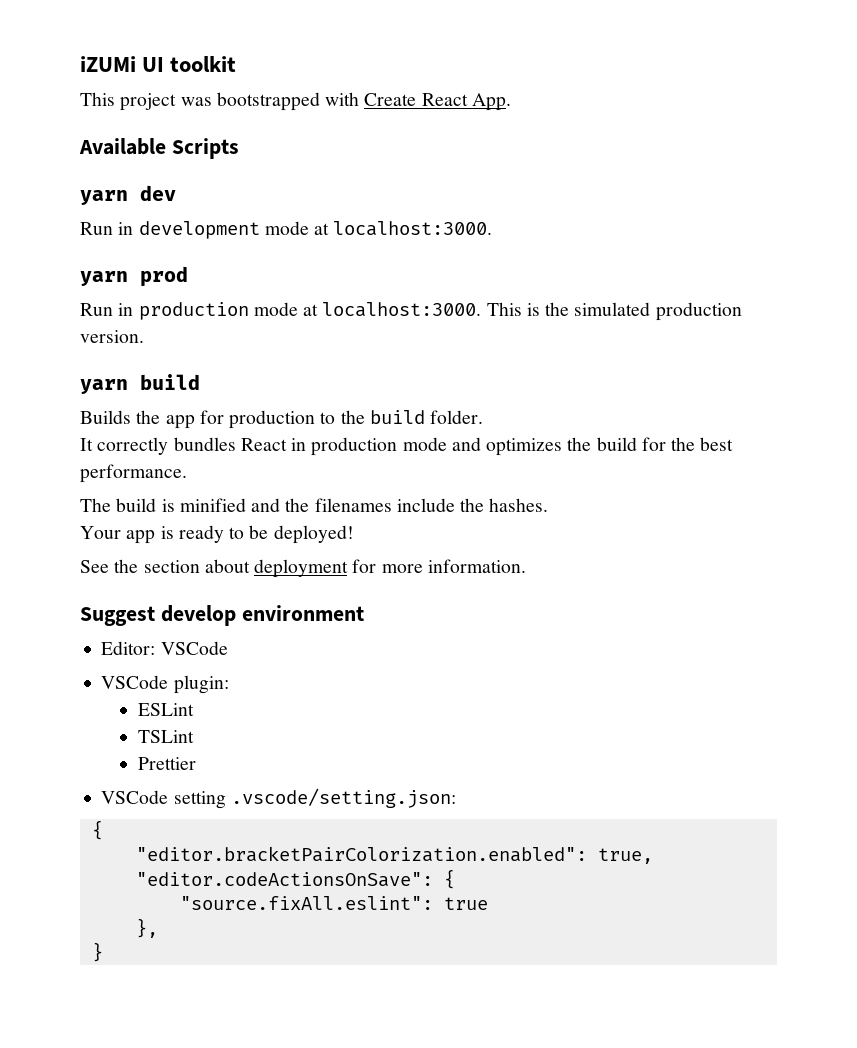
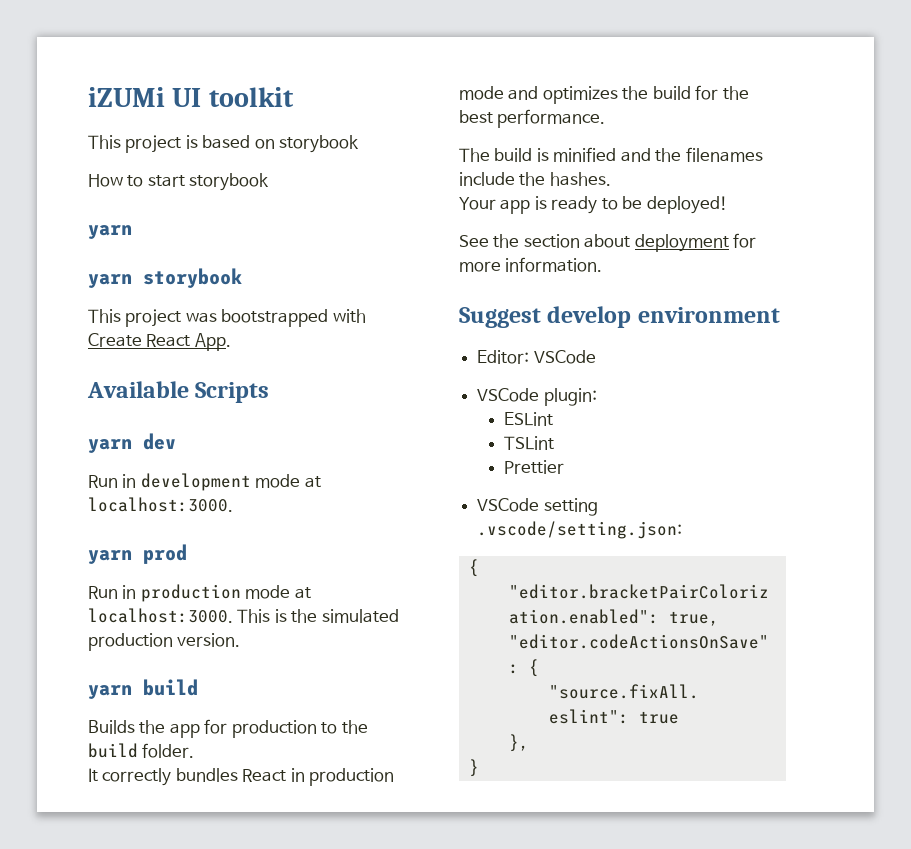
(237, 64) none -> [88,135,360,153] [88,173,270,191] [88,225,132,239] [88,268,242,288] // This project is based on storybook // How to start storybook // yarn // yarn storybook

